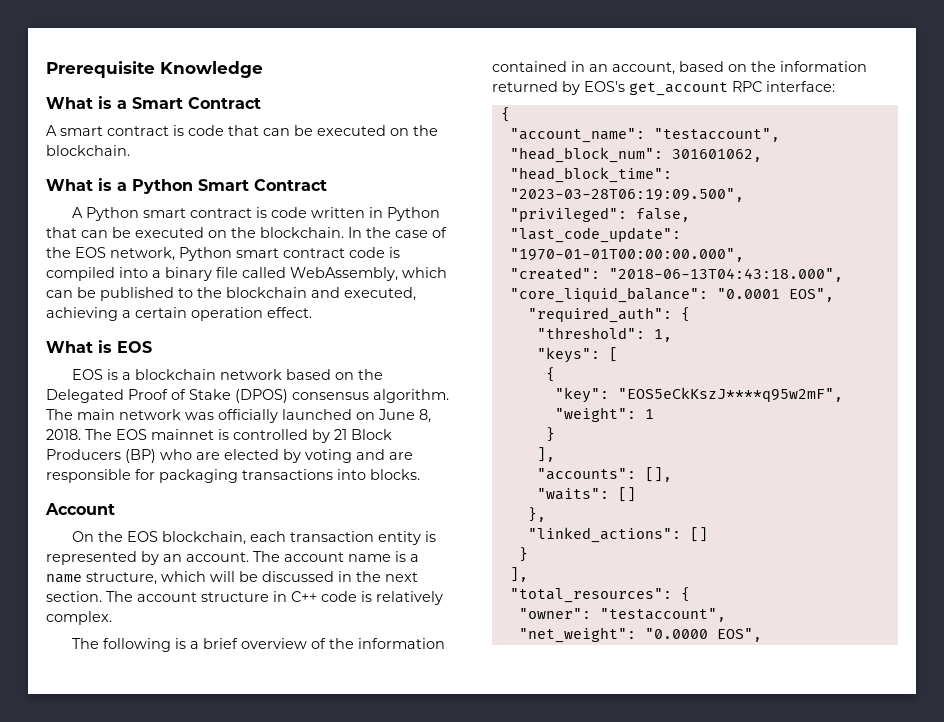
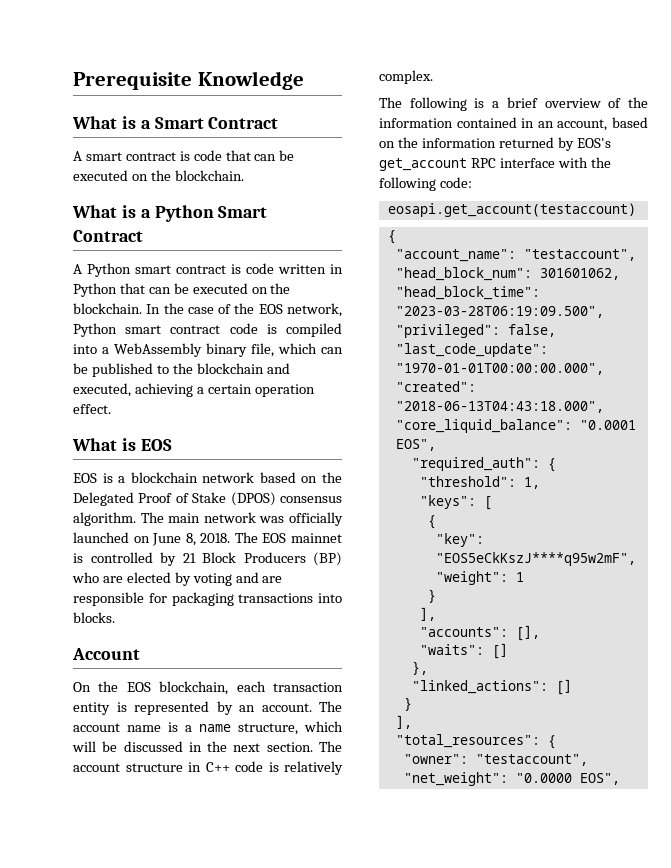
[165,267,398,281] binary file called WebAssembly, -> [114,343,274,357] WebAssembly binary file,
[766,81,835,92] interface: -> [499,157,611,168] [379,177,472,191] [387,203,636,217] interface with the following code: // eosapi.get_account(testaccount)

